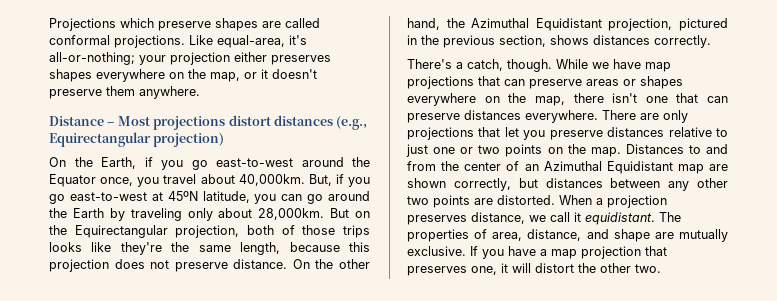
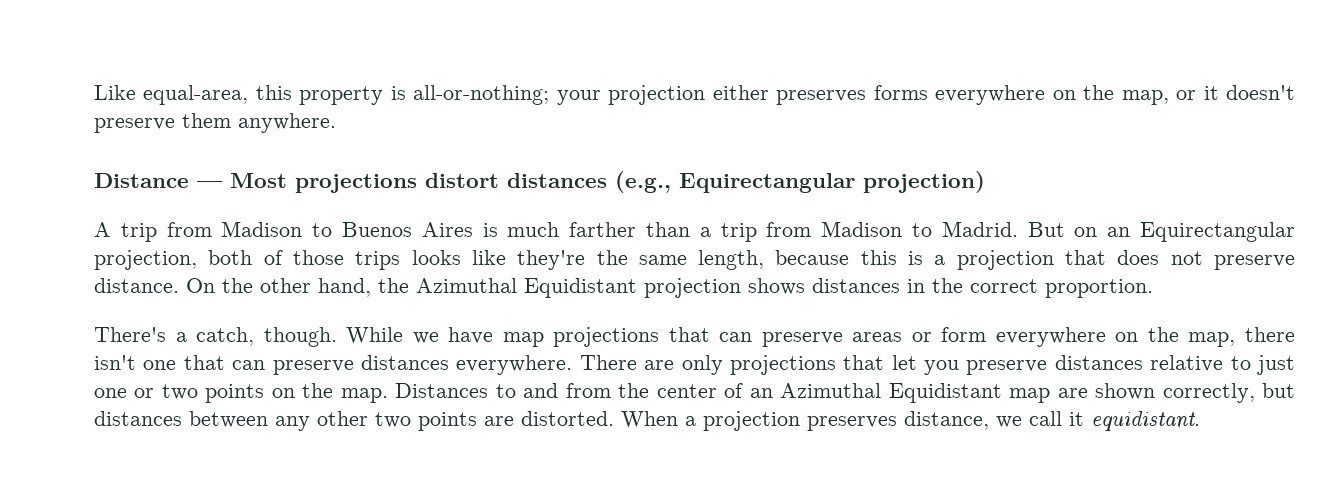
[49,18,320,31] [49,35,307,48] Projections which preserve shapes are called conformal projections. Like equal-area, it's -> [94,85,406,105] Like equal-area, this property is
[49,69,92,82] shapes -> [873,85,928,100] forms
[107,122,115,126] – -> [197,181,223,188] —
[49,157,370,170] [49,174,370,187] [49,191,370,204] [49,208,325,221] On the Earth, if you go east-to-west around the Equator once, you travel about 40,000km. But, if you go east-to-west at 45ºN latitude, you can go around the Earth by traveling only about 28,000km. -> [94,221,1018,242] A trip from Madison to Buenos Aires is much farther than a trip from Madison to Madrid.
[49,225,67,235] the -> [1107,227,1131,237] an
[49,259,109,272] projection -> [908,250,1107,270] is a projection that
[608,18,728,31] [407,35,711,48] projection, pictured in the previous section, shows distances correctly. -> [644,278,1153,298] projection shows distances in the correct proportion.
[640,76,683,89] shapes -> [941,327,987,342] form
[659,212,681,222] [407,229,728,242] [407,246,667,259] [407,263,661,276] The properties of area, distance, and shape are mutually exclusive. If you have a map projection that preserves one, it will distort the other two. -> (1200, 421) none

